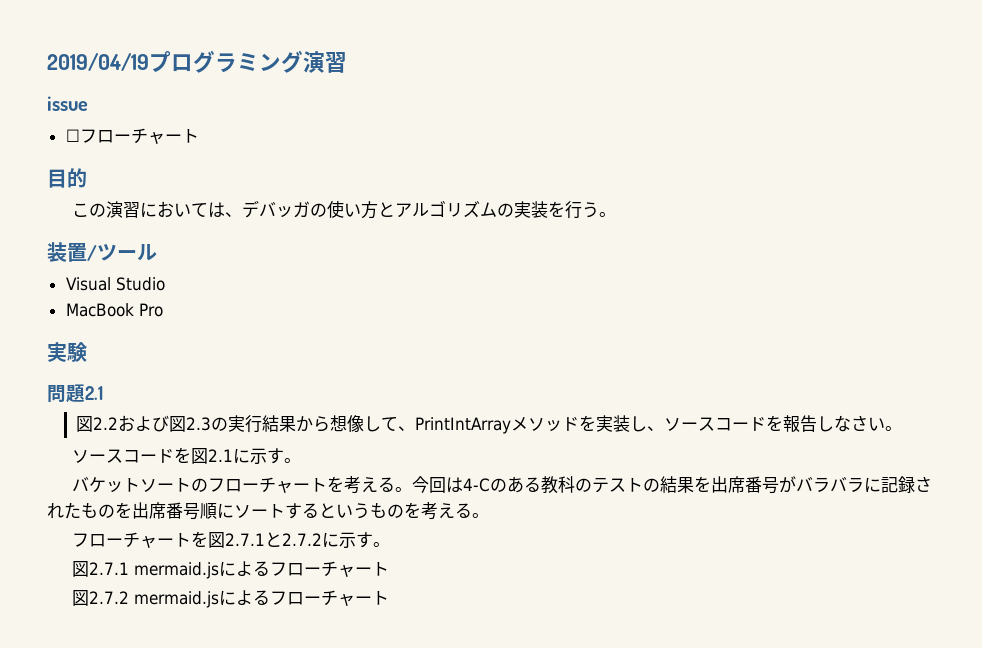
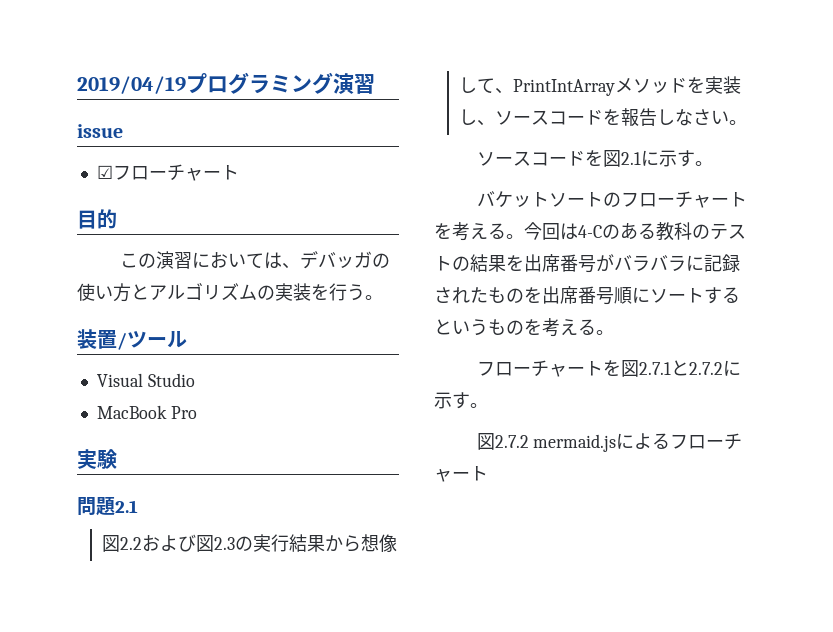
[65,129,80,142] ☐ -> [96,165,113,179] ☑
[71,561,389,579] // 図2.7.1 mermaid.jsによるフローチャート -> (488, 405) none

